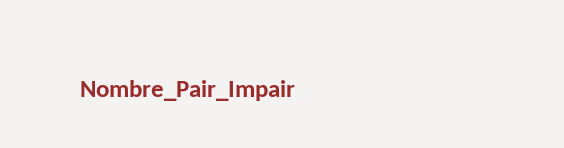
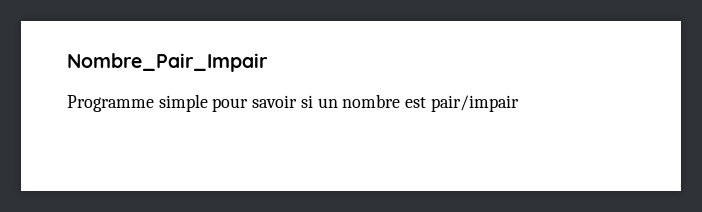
(295, 90) none -> [67,94,519,112] // Programme simple pour savoir si un nombre est pair/impair

